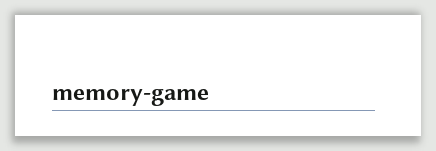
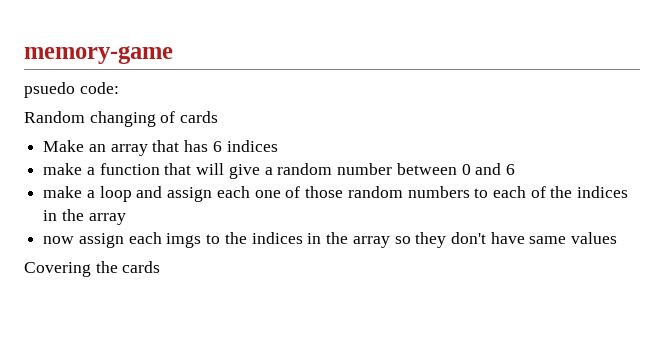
(209, 97) none -> [24,82,119,98] [24,111,219,127] [43,140,278,156] [43,163,515,179] [43,186,629,202] [43,209,126,225] [43,232,618,248] [24,261,161,277] // psuedo code: // Random changing of cards // Make an array that has 6 indices // make a function that will give a random number between 0 and 6 // make a loop and assign each one of those random numbers to each of the indices in the array // now assign each imgs to the indices in the array so they don't have same values // Covering the cards

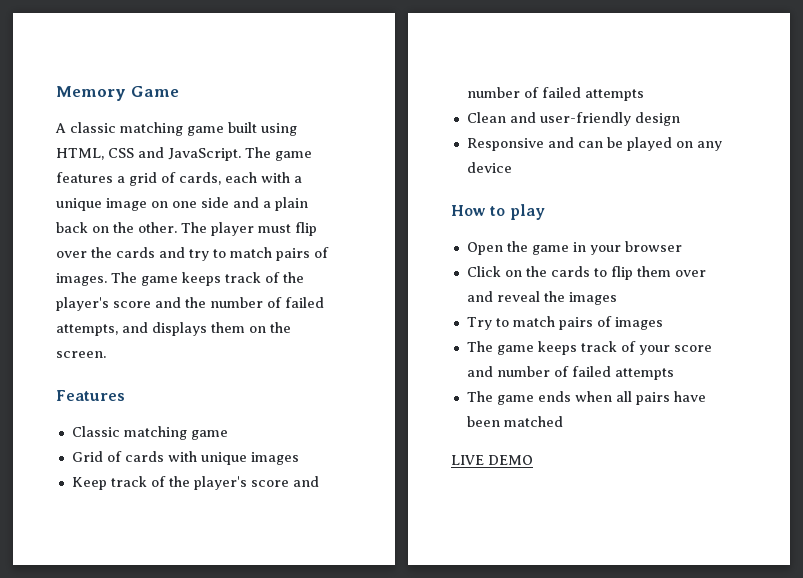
[24,45,173,64] [24,82,119,98] [24,111,219,127] [43,140,278,156] [43,163,515,179] [43,186,629,202] [43,209,126,225] [43,232,618,248] [24,261,161,277] memory-game // psuedo code: // Random changing of cards // Make an array that has 6 indices // make a function that will give a random number between 0 and 6 // make a loop and assign each one of those random numbers to each of the indices in the array // now assign each imgs to the indices in the array so they don't have same values // Covering the cards -> [56,86,179,101] [55,122,297,136] [56,147,312,161] [56,172,302,186] [56,197,308,211] [56,222,317,236] [56,247,329,261] [56,272,304,286] [56,297,324,311] [56,322,291,336] [56,351,106,358] [56,390,125,401] [71,426,228,440] [71,451,299,465] [71,476,319,490] [466,87,644,101] [466,112,680,126] [466,137,722,151] [466,162,512,173] [451,204,545,220] [466,241,682,255] [466,266,706,280] [466,291,617,305] [466,316,663,330] [466,341,712,355] [466,366,674,380] [466,391,706,405] [466,416,563,427] [451,455,533,465] Memory Game // A classic matching game built using HTML, CSS and JavaScript. The game features a grid of cards, each with a unique image on one side and a plain back on the other. The player must flip over the cards and try to match pairs of images. The game keeps track of the player's score and the number of failed attempts, and displays them on the screen. // Features // Classic matching game // Grid of cards with unique images // Keep track of the player's score and number of failed attempts // Clean and user-friendly design // Responsive and can be played on any device // How to play // Open the game in your browser // Click on the cards to flip them over and reveal the images // Try to match pairs of images // The game keeps track of your score and number of failed attempts // The game ends when all pairs have been matched // LIVE DEMO

